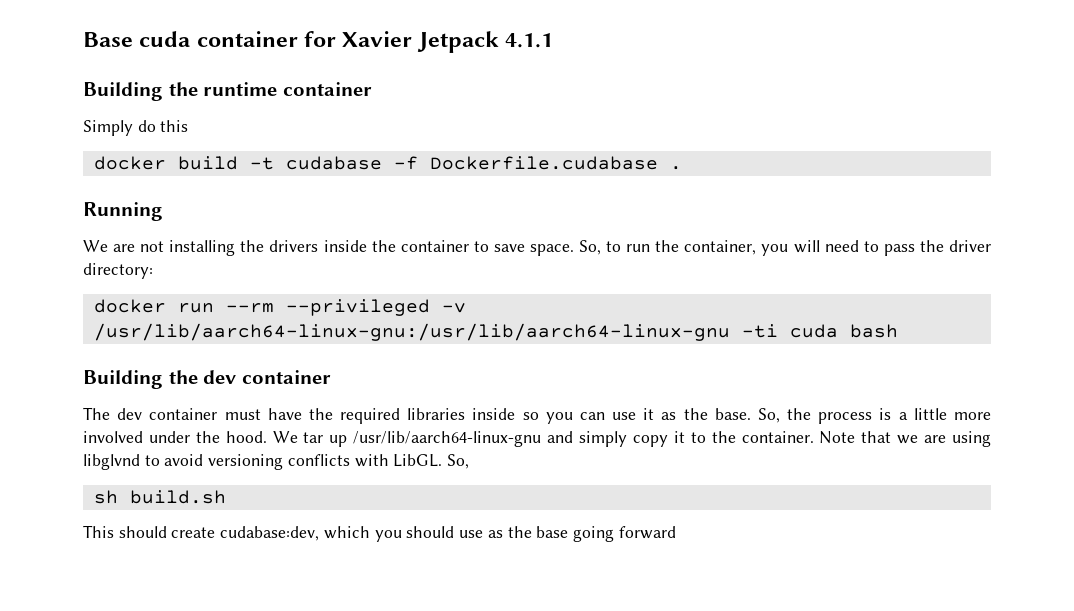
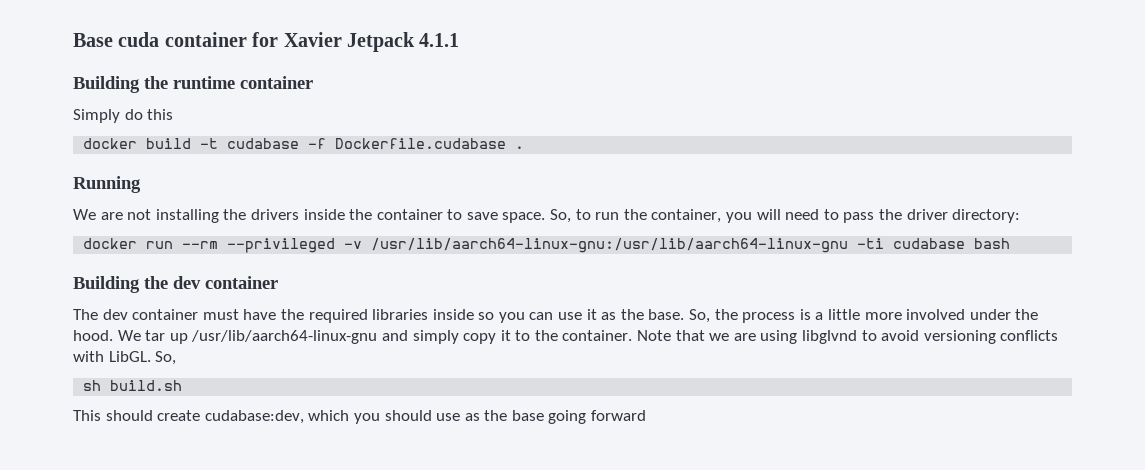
[789,324,838,338] cuda -> [893,238,966,249] cudabase

